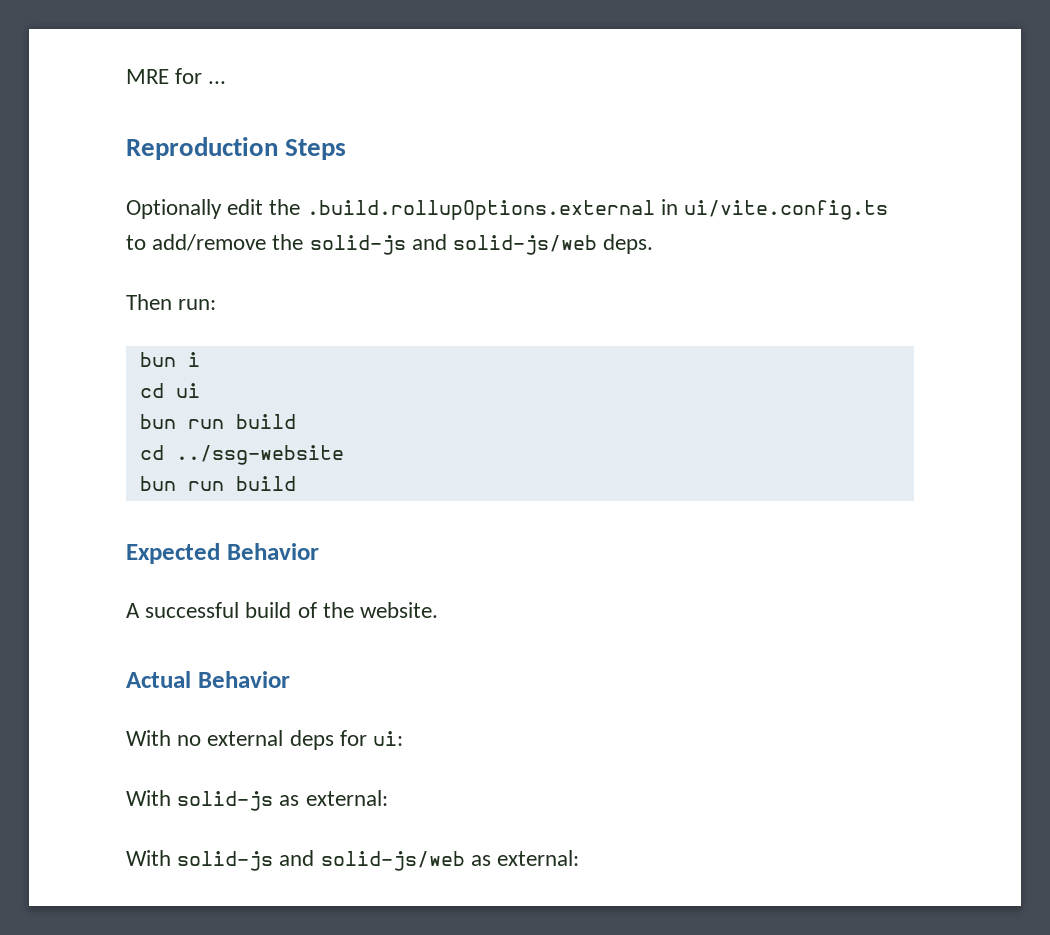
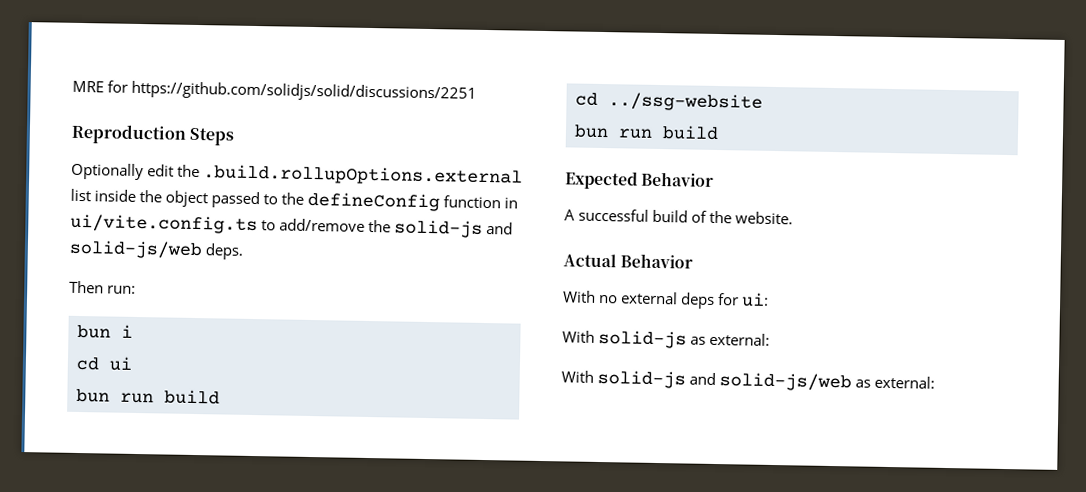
[208,81,227,84] ... -> [131,80,478,103] https://github.com/solidjs/solid/discussions/2251
(655, 210) none -> [70,188,502,212] list inside the object passed to the defineConfig function

